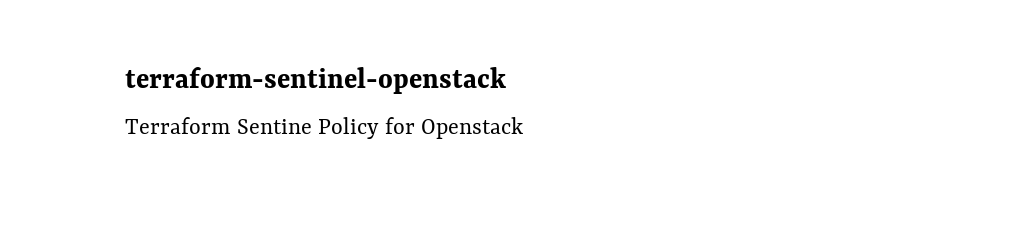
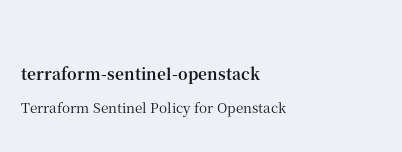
[236,119,312,134] Sentine -> [92,102,147,113] Sentinel

